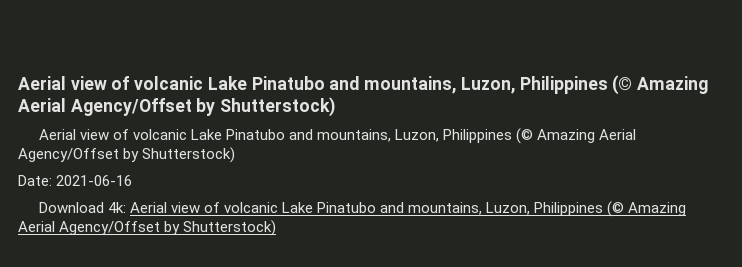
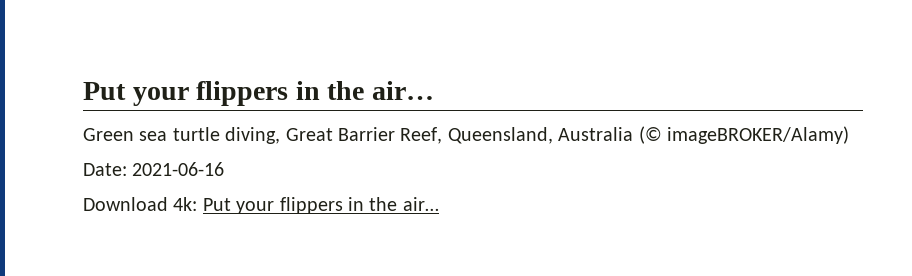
[18,75,708,95] [18,97,336,117] [38,128,637,144] [18,147,236,163] [18,175,133,186] [38,201,687,217] [18,220,277,236] Aerial view of volcanic Lake Pinatubo and mountains, Luzon, Philippines (© Amazing Aerial Agency/Offset by Shutterstock) // Aerial view of volcanic Lake Pinatubo and mountains, Luzon, Philippines (© Amazing Aerial Agency/Offset by Shutterstock) // Date: 2021-06-16 // Download 4k: Aerial view of volcanic Lake Pinatubo and mountains, Luzon, Philippines (© Amazing Aerial Agency/Offset by Shutterstock) -> [83,81,434,106] [83,126,849,144] [83,162,225,176] [83,197,439,214] Put your flippers in the air… // Green sea turtle diving, Great Barrier Reef, Queensland, Australia (© imageBROKER/Alamy) // Date: 2021-06-16 // Download 4k: Put your flippers in the air…

